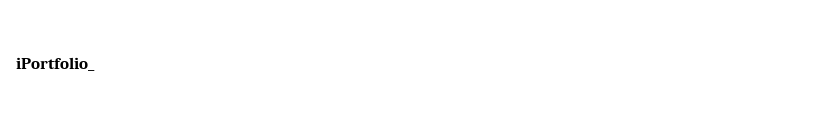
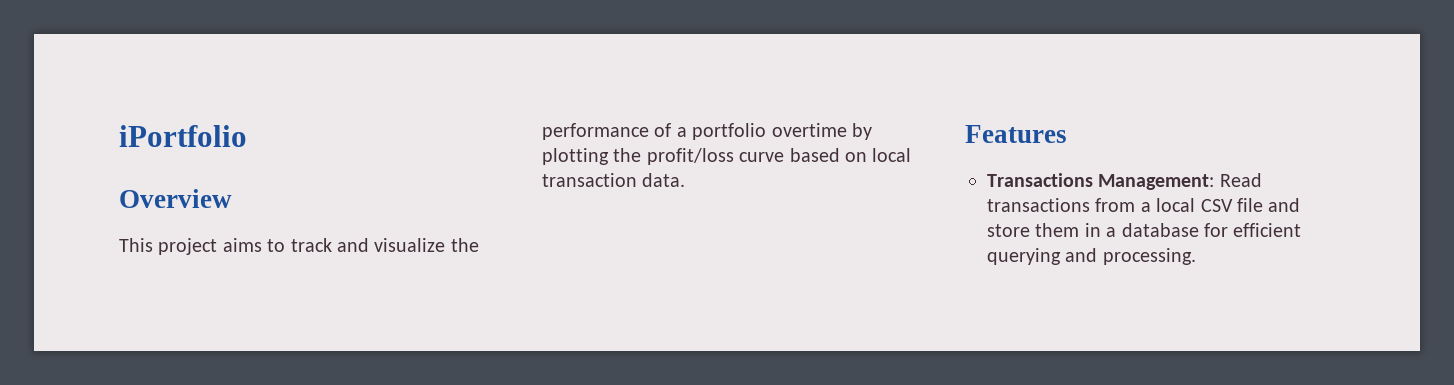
[16,57,95,71] iPortfolio_ -> [119,125,247,147] [119,189,232,208] [119,238,479,255] [542,123,872,140] [542,148,912,165] [542,173,686,187] [965,125,1067,143] [987,173,1262,190] [987,198,1301,212] [987,223,1302,237] [987,248,1196,265] iPortfolio // Overview // This project aims to track and visualize the performance of a portfolio overtime by plotting the profit/loss curve based on local transaction data. // Features // Transactions Management: Read transactions from a local CSV file and store them in a database for efficient querying and processing.

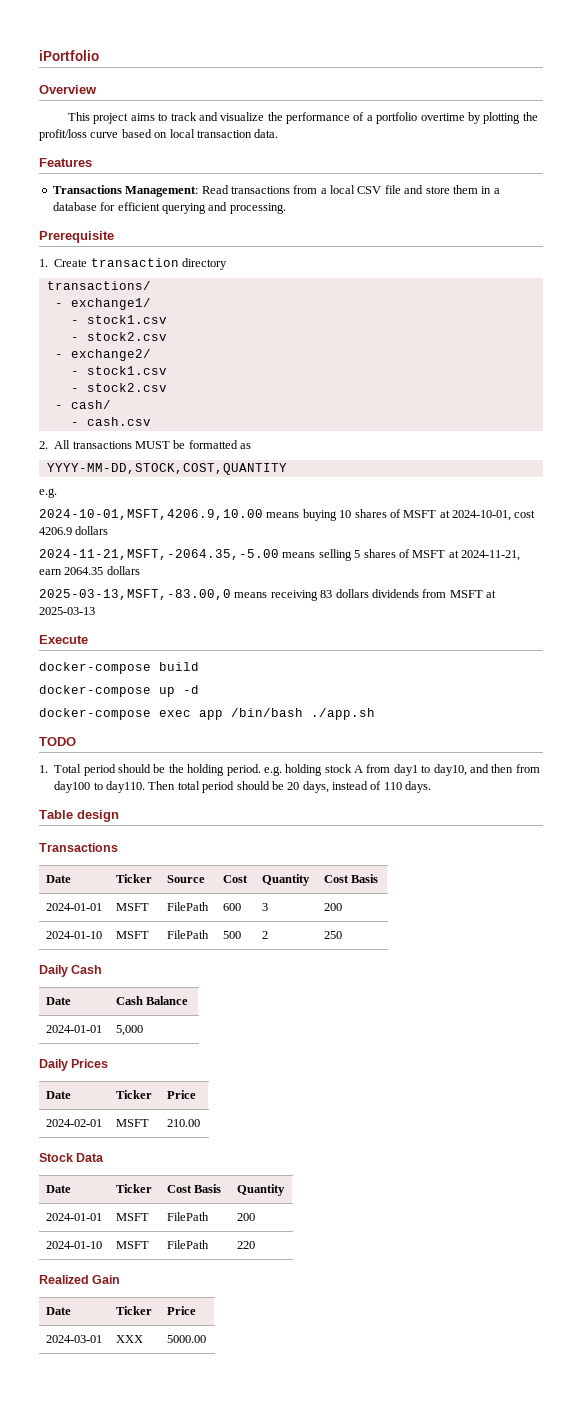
(1196, 256) none -> [39,231,114,243] [39,258,227,270] [46,281,151,290] [54,298,151,310] [70,315,167,324] [70,332,167,341] [54,349,151,361] [70,366,167,375] [70,383,167,392] [54,400,111,409] [70,417,151,426] [39,440,252,449] [46,463,287,475] [39,488,57,498] [39,509,536,521] [39,526,109,535] [39,549,520,561] [39,566,140,575] [39,589,496,601] [39,607,95,615] [39,635,88,644] [39,662,199,674] [39,685,199,697] [39,708,375,720] [39,737,76,746] [39,764,540,776] [54,781,432,793] [39,810,119,822] [39,843,118,852] [45,875,71,883] [115,874,152,883] [166,875,205,883] [222,875,248,883] [261,874,310,886] [323,874,379,883] [45,903,102,911] [115,903,149,911] [166,902,209,911] [222,903,241,911] [261,903,268,911] [323,903,342,911] [45,931,102,939] [115,931,149,939] [166,930,209,939] [222,931,241,939] [261,931,268,939] [323,931,342,939] [39,965,103,977] [45,997,71,1005] [115,996,189,1005] [45,1025,102,1033] [115,1025,143,1036] [39,1059,109,1071] [45,1091,71,1099] [115,1090,152,1099] [166,1090,196,1099] [45,1119,102,1127] [115,1119,149,1127] [166,1119,200,1127] [39,1153,105,1162] [45,1185,71,1193] [115,1184,152,1193] [166,1184,222,1193] [236,1184,285,1196] [45,1213,102,1221] [115,1213,149,1221] [166,1212,209,1221] [236,1213,255,1221] [45,1241,102,1249] [115,1241,149,1249] [166,1240,209,1249] [236,1241,255,1249] [39,1275,121,1284] [45,1307,71,1315] [115,1306,152,1315] [166,1306,196,1315] [45,1335,102,1343] [115,1335,143,1343] [166,1335,206,1343] // Prerequisite // 1. Create transaction directory // transactions/ // - exchange1/ // - stock1.csv // - stock2.csv // - exchange2/ // - stock1.csv // - stock2.csv // - cash/ // - cash.csv // 2. All transactions MUST be formatted as // YYYY-MM-DD,STOCK,COST,QUANTITY // e.g. // 2024-10-01,MSFT,4206.9,10.00 means buying 10 shares of MSFT at 2024-10-01, cost 4206.9 dollars // 2024-11-21,MSFT,-2064.35,-5.00 means selling 5 shares of MSFT at 2024-11-21, earn 2064.35 dollars // 2025-03-13,MSFT,-83.00,0 means receiving 83 dollars dividends from MSFT at 2025-03-13 // Execute // docker-compose build // docker-compose up -d // docker-compose exec app /bin/bash ./app.sh // TODO // 1. Total period should be the holding period. e.g. holding stock A from day1 to day10, and then from day100 to day110. Then total period should be 20 days, instead of 110 days. // Table design // Transactions // Date | Ticker | Source | Cost | Quantity | Cost Basis // 2024-01-01 | MSFT | FilePath | 600 | 3 | 200 // 2024-01-10 | MSFT | FilePath | 500 | 2 | 250 // Daily Cash // Date | Cash Balance // 2024-01-01 | 5,000 // Daily Prices // Date | Ticker | Price // 2024-02-01 | MSFT | 210.00 // Stock Data // Date | Ticker | Cost Basis | Quantity // 2024-01-01 | MSFT | FilePath | 200 // 2024-01-10 | MSFT | FilePath | 220 // Realized Gain // Date | Ticker | Price // 2024-03-01 | XXX | 5000.00

